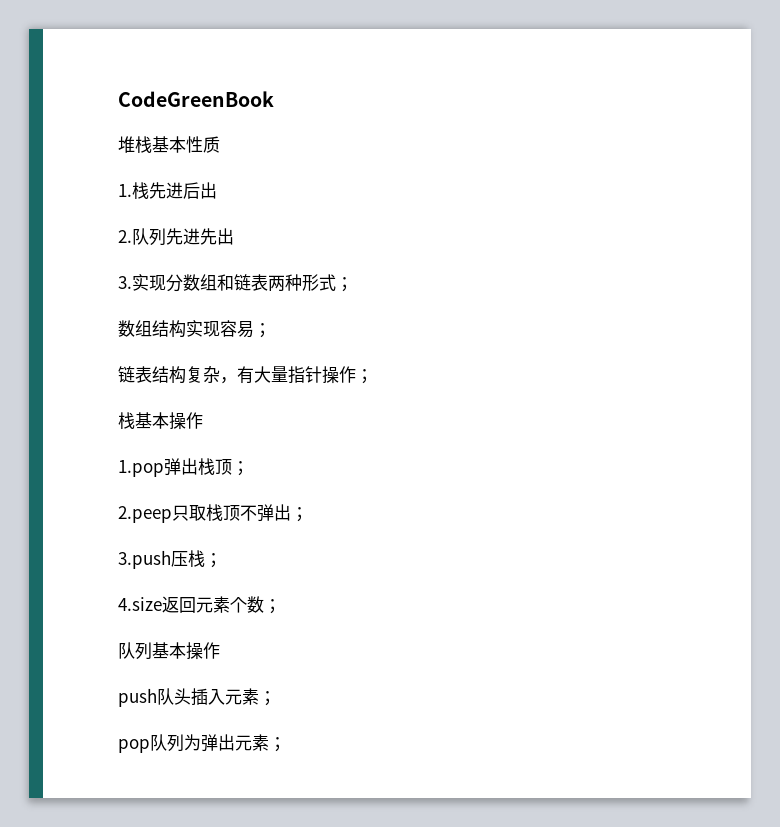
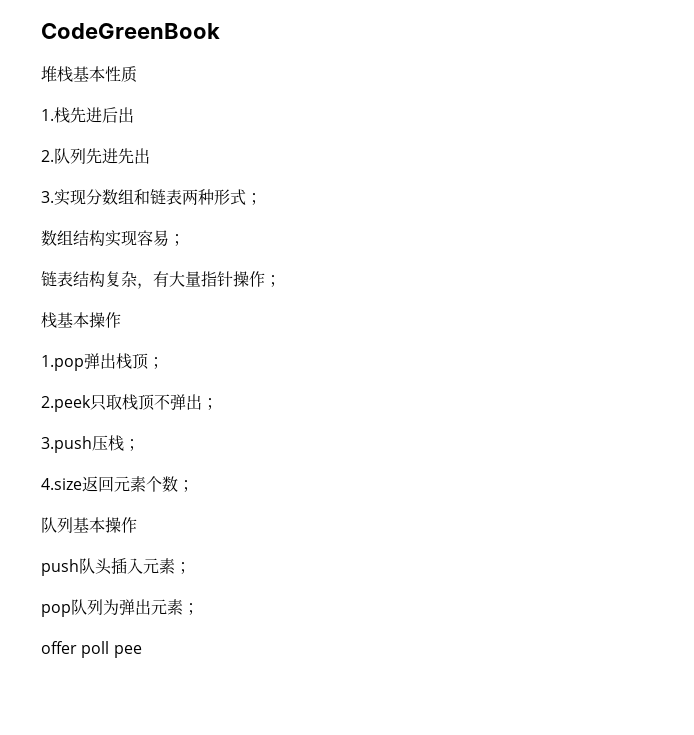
[118,506,172,523] 2.peep -> [41,395,91,412] 2.peek
(286, 744) none -> [41,641,142,658] // offer poll pee

